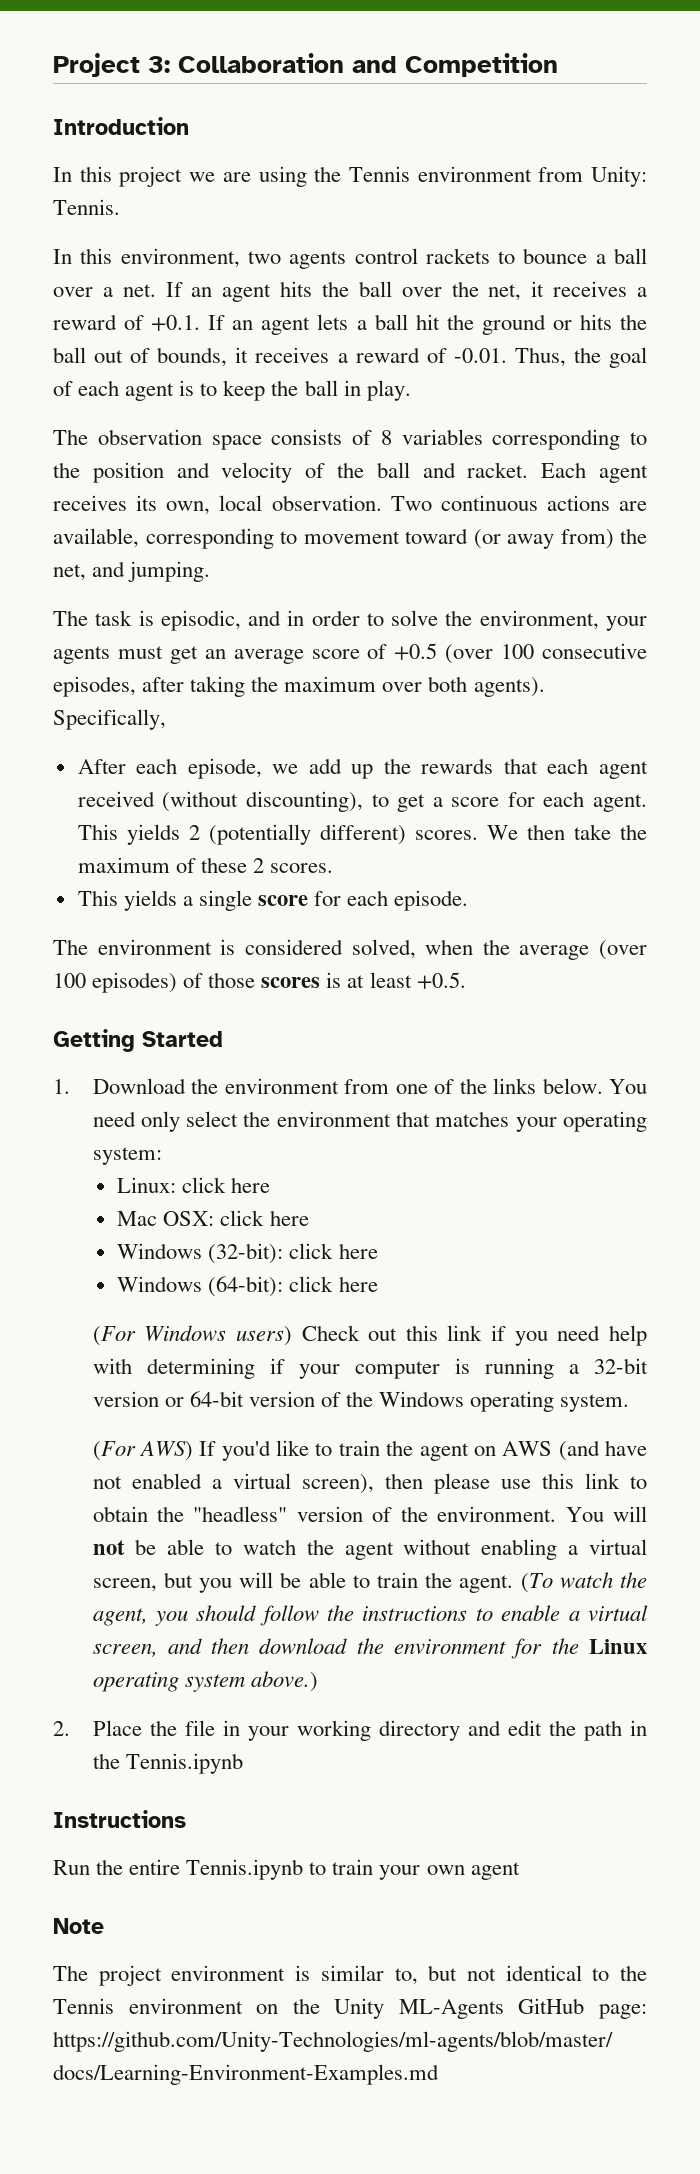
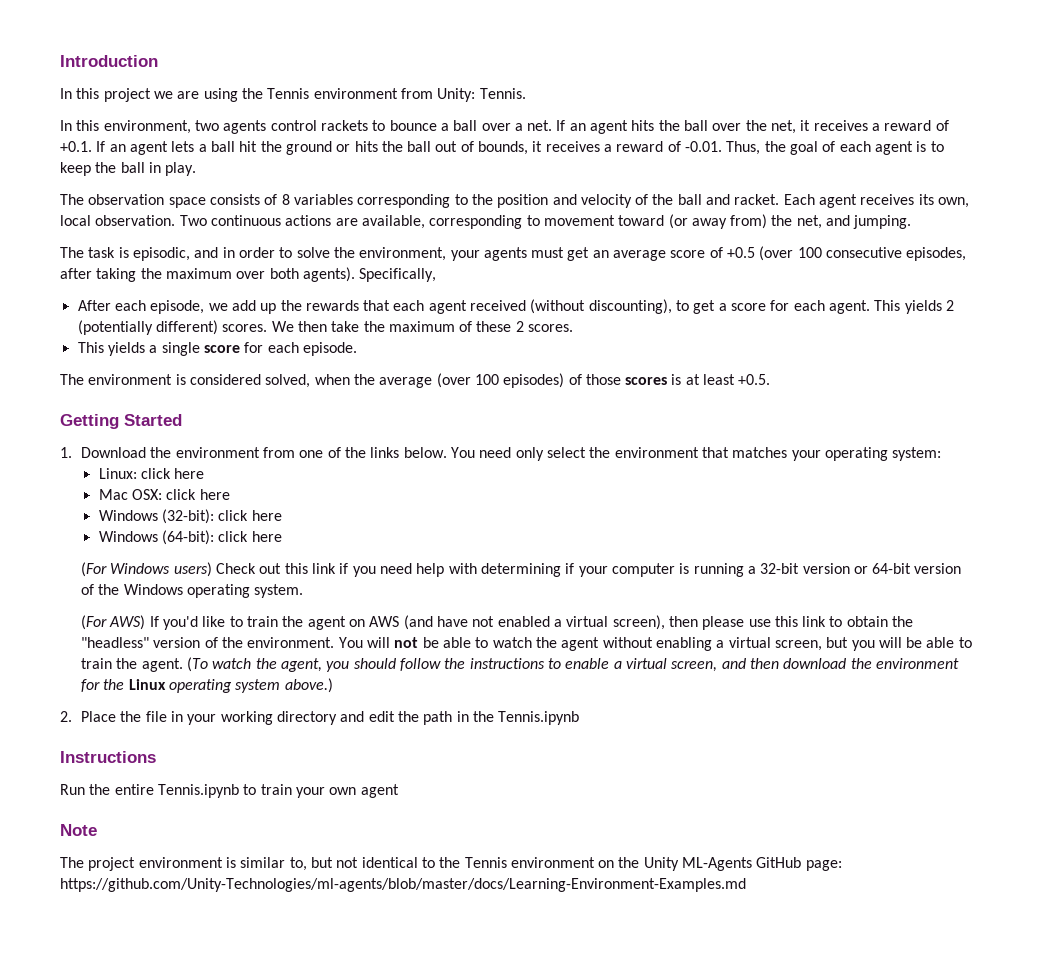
[53,53,558,77] Project 3: Collaboration and Competition // -> (60, 61) none

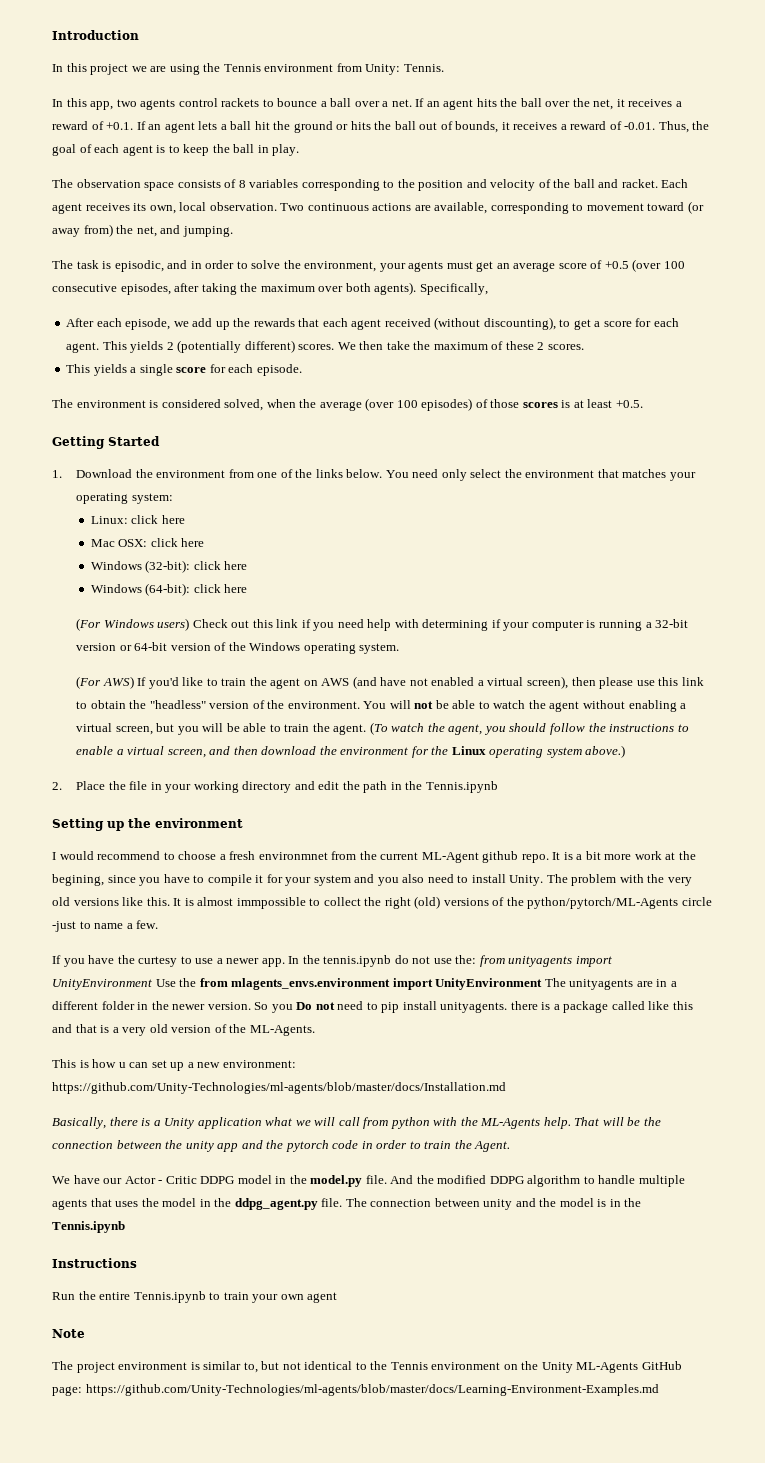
[103,120,191,134] environment, -> [90,101,114,110] app,
(580, 718) none -> [52,818,243,831] [52,851,696,863] [52,874,692,886] [52,896,712,909] [52,920,159,932] [52,955,612,967] [52,978,677,990] [52,1001,693,1013] [52,1024,315,1036] [52,1059,296,1071] [52,1082,506,1094] [52,1117,661,1129] [52,1140,511,1152] [52,1175,685,1187] [52,1198,642,1210] [52,1221,125,1233] // Setting up the environment // I would recommend to choose a fresh environmnet from the current ML-Agent github repo. It is a bit more work at the begining, since you have to compile it for your system and you also need to install Unity. The problem with the very old versions like this. It is almost immpossible to collect the right (old) versions of the python/pytorch/ML-Agents circle -just to name a few. // If you have the curtesy to use a newer app. In the tennis.ipynb do not use the: from unityagents import UnityEnvironment Use the from mlagents_envs.environment import UnityEnvironment The unityagents are in a different folder in the newer version. So you Do not need to pip install unityagents. there is a package called like this and that is a very old version of the ML-Agents. // This is how u can set up a new environment: https://github.com/Unity-Technologies/ml-agents/blob/master/docs/Installation.md // Basically, there is a Unity application what we will call from python with the ML-Agents help. That will be the connection between the unity app and the pytorch code in order to train the Agent. // We have our Actor - Critic DDPG model in the model.py file. And the modified DDPG algorithm to handle multiple agents that uses the model in the ddpg_agent.py file. The connection between unity and the model is in the Tennis.ipynb

